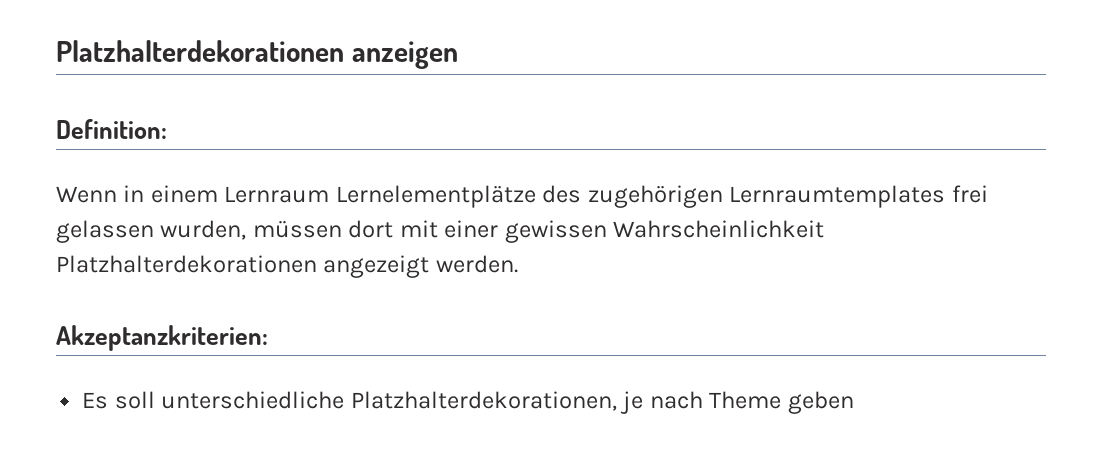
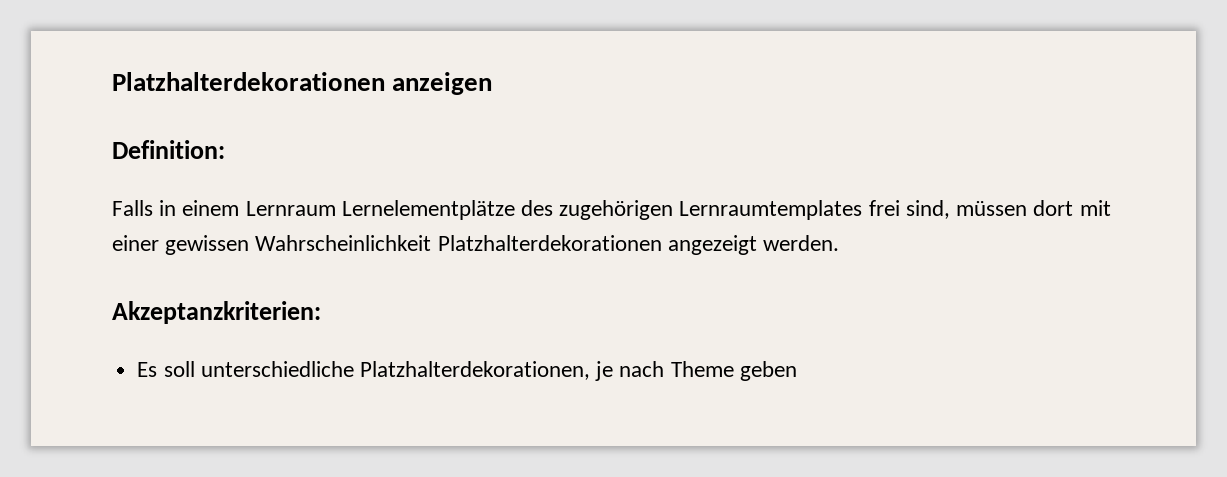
[56,186,117,203] Wenn -> [112,200,153,216] Falls
[56,220,247,243] gelassen wurden, -> [905,200,950,219] sind,

